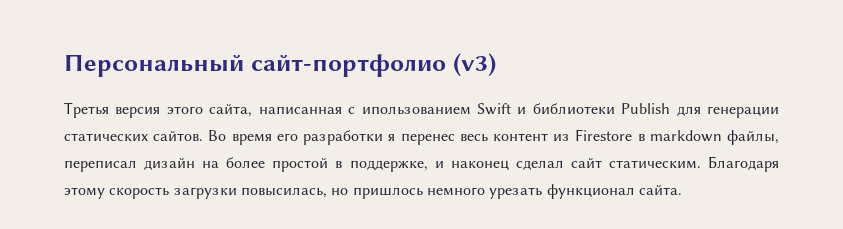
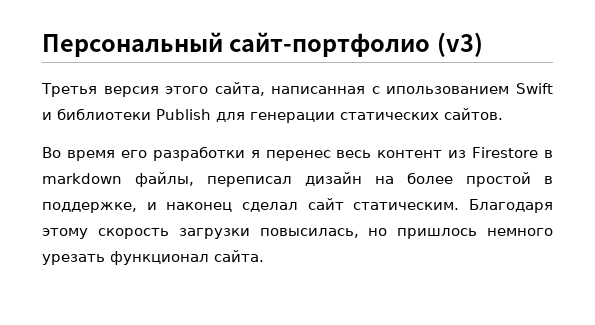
(204, 136) none -> (503, 114) //

